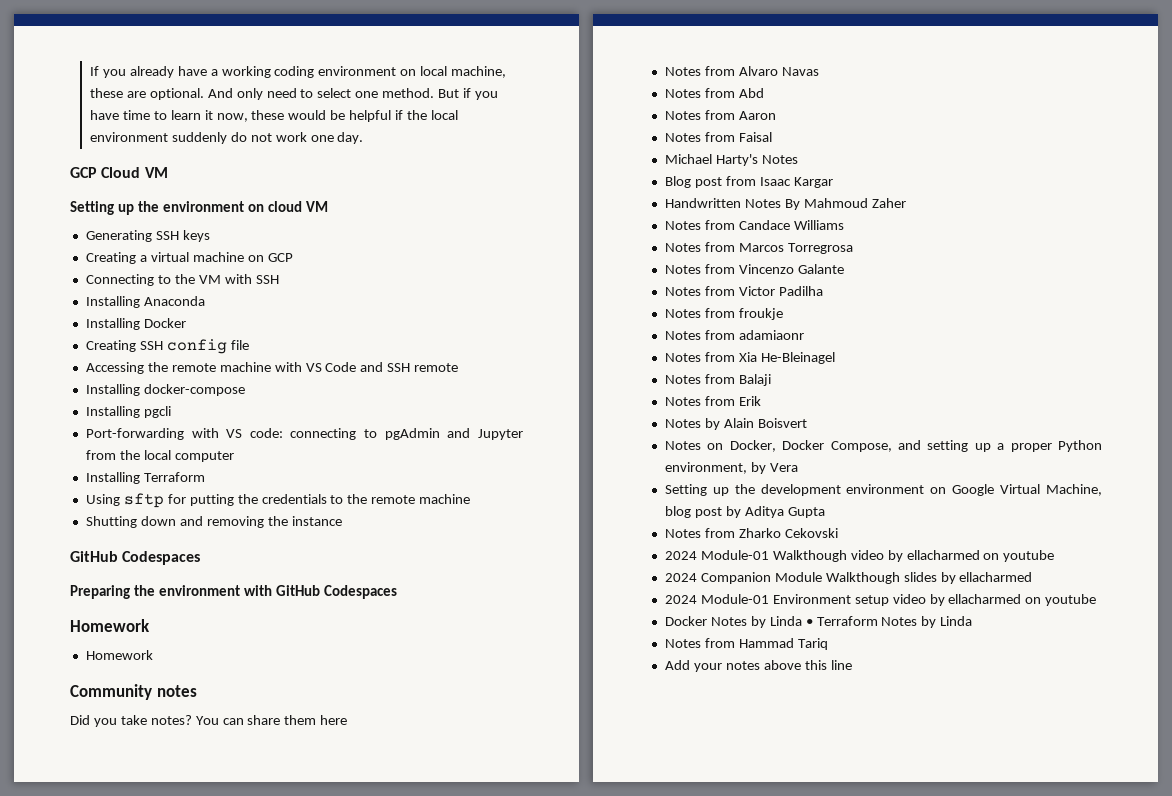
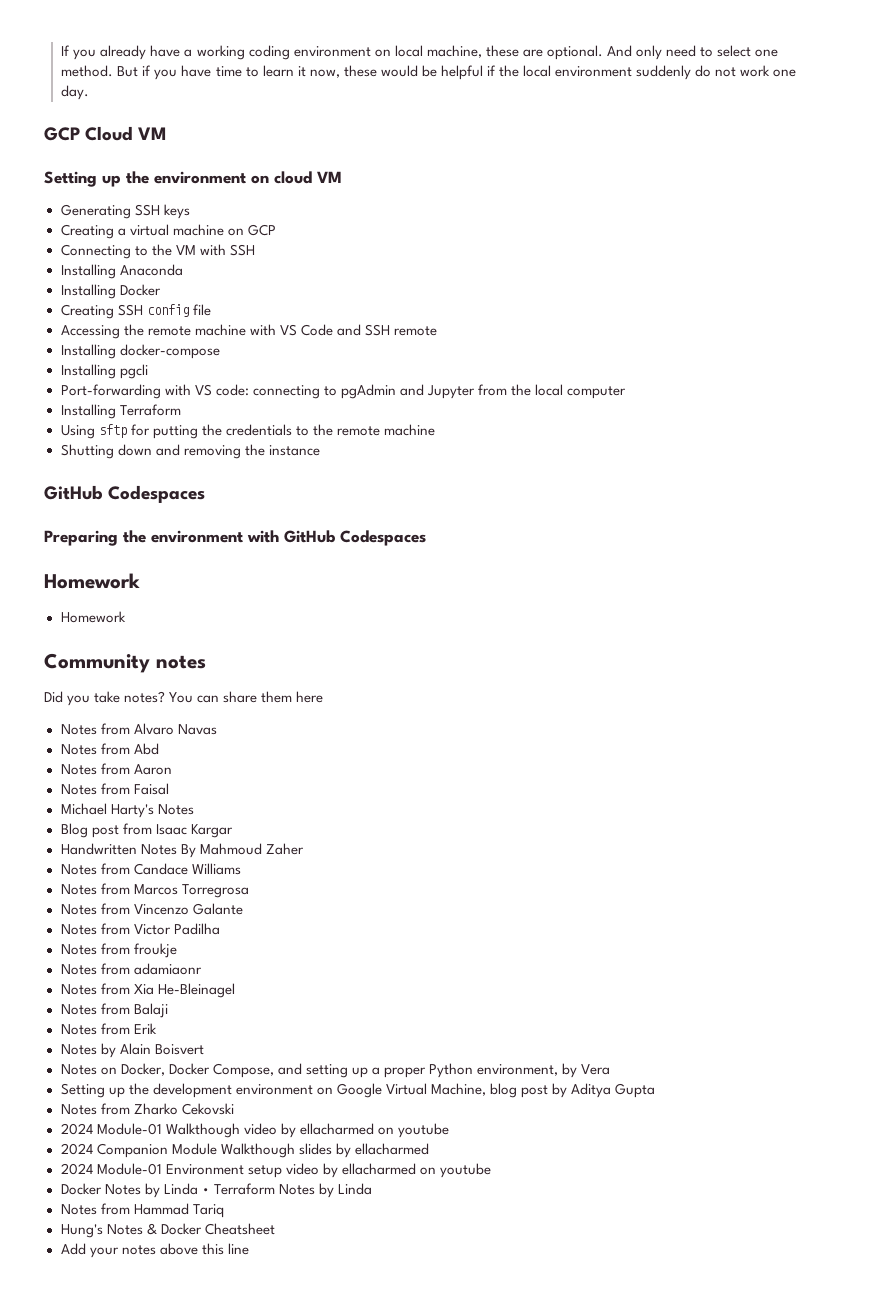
(828, 644) none -> [60,1223,275,1238] // Hung's Notes & Docker Cheatsheet

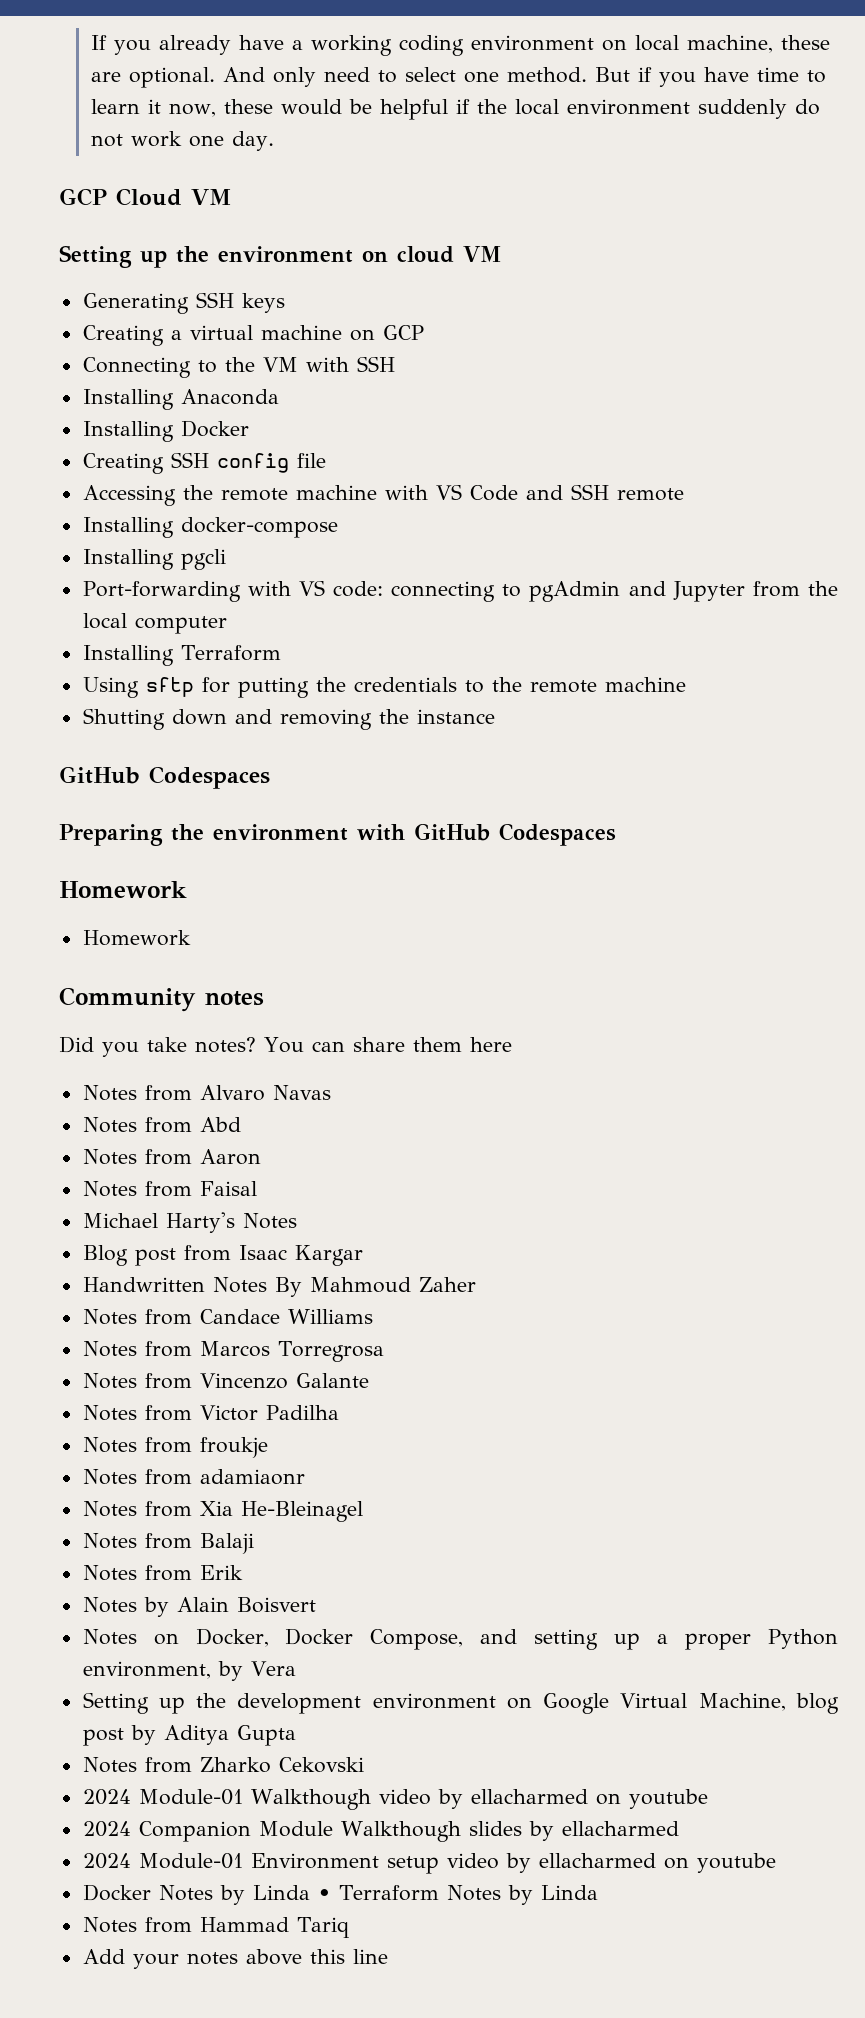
[60,1223,275,1238] // Hung's Notes & Docker Cheatsheet -> (349, 1927) none

